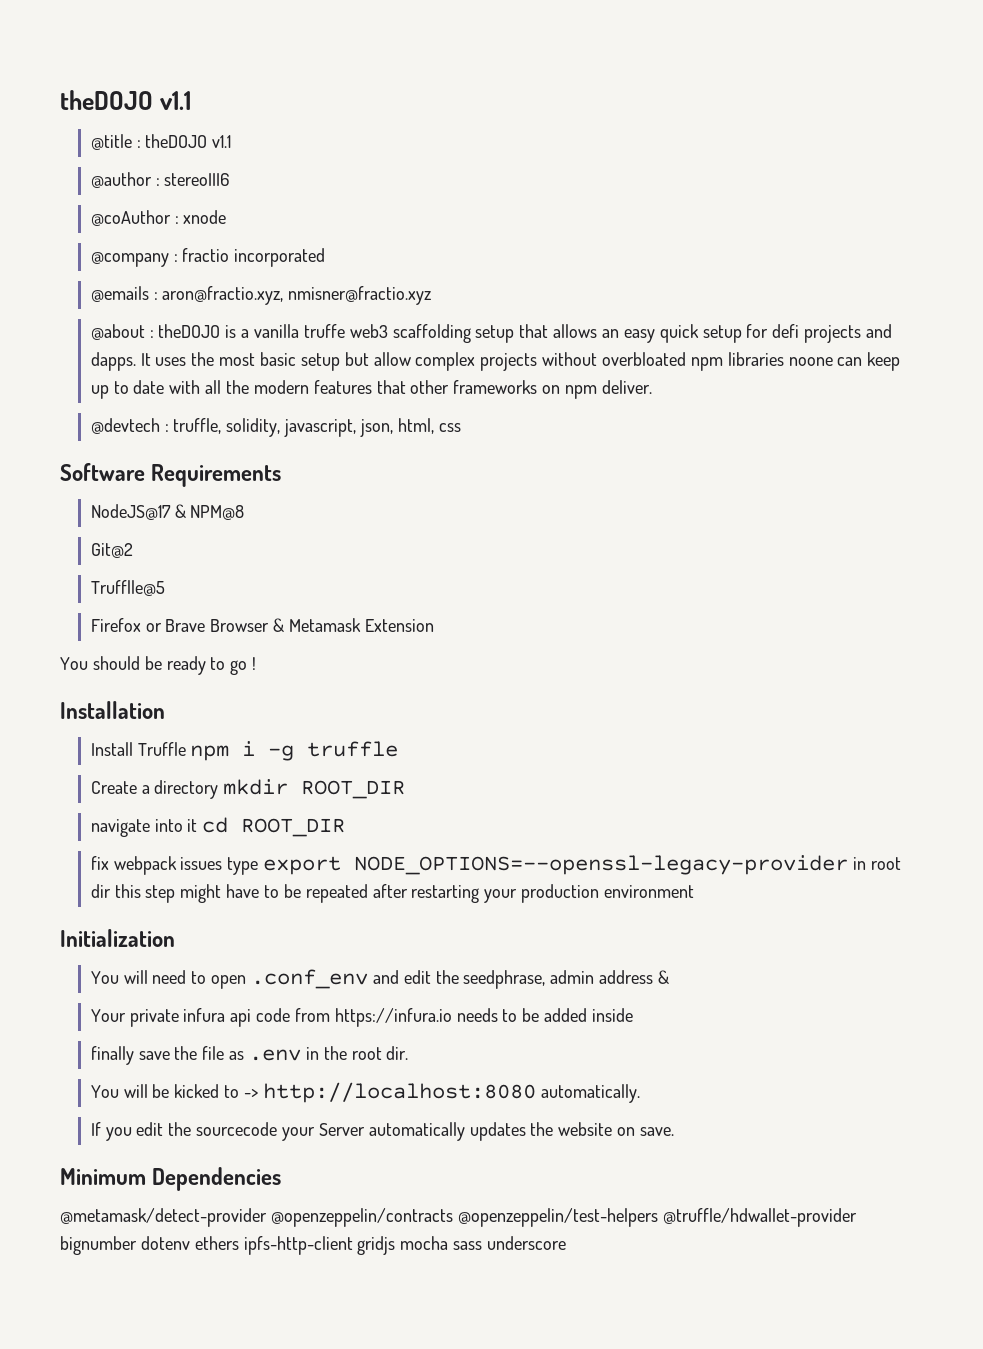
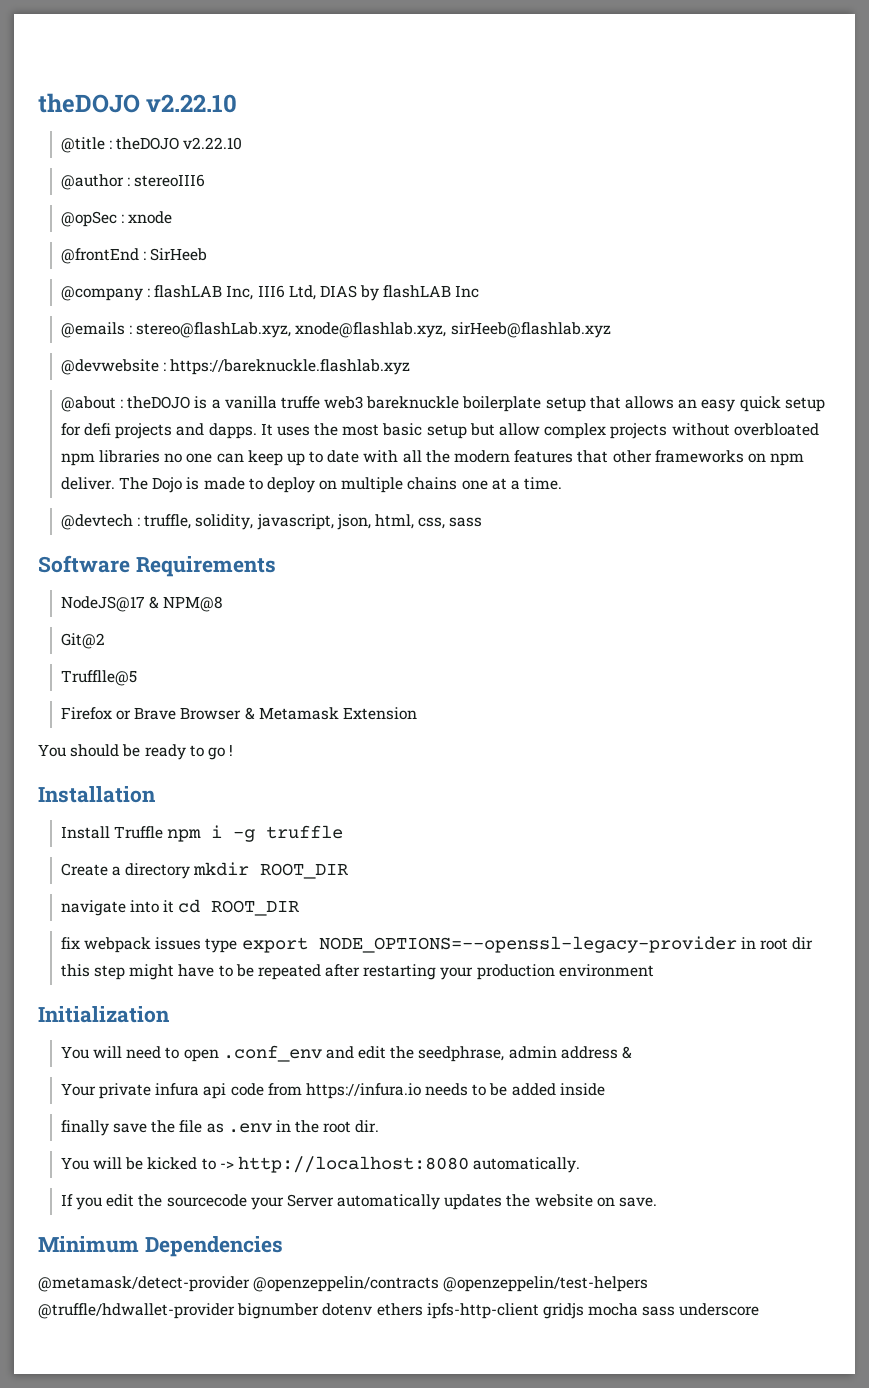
[60,90,191,110] theDOJO v1.1 -> [38,93,238,113] theDOJO v2.22.10
[212,135,232,148] v1.1 -> [183,137,243,150] v2.22.10
[90,210,171,226] @coAuthor -> [60,211,117,227] @opSec
(227, 217) none -> [60,248,208,264] // @frontEnd : SirHeeb
[182,248,326,267] [90,286,432,305] fractio incorporated // @emails : aron@fractio.xyz, nmisner@fractio.xyz -> [154,285,480,301] [60,322,611,338] [60,359,411,375] flashLAB Inc, III6 Ltd, DIAS by flashLAB Inc // @emails : stereo@flashLab.xyz, xnode@flashlab.xyz, sirHeeb@flashlab.xyz // @devwebsite : https://bareknuckle.flashlab.xyz
[392,324,471,343] scaffolding -> [366,396,542,412] bareknuckle boilerplate
[788,357,833,366] noone -> [164,453,213,463] no one
(652, 387) none -> [118,477,563,493] The Dojo is made to deploy on multiple chains one at a time.
[438,423,461,432] css -> [418,517,483,529] css, sass

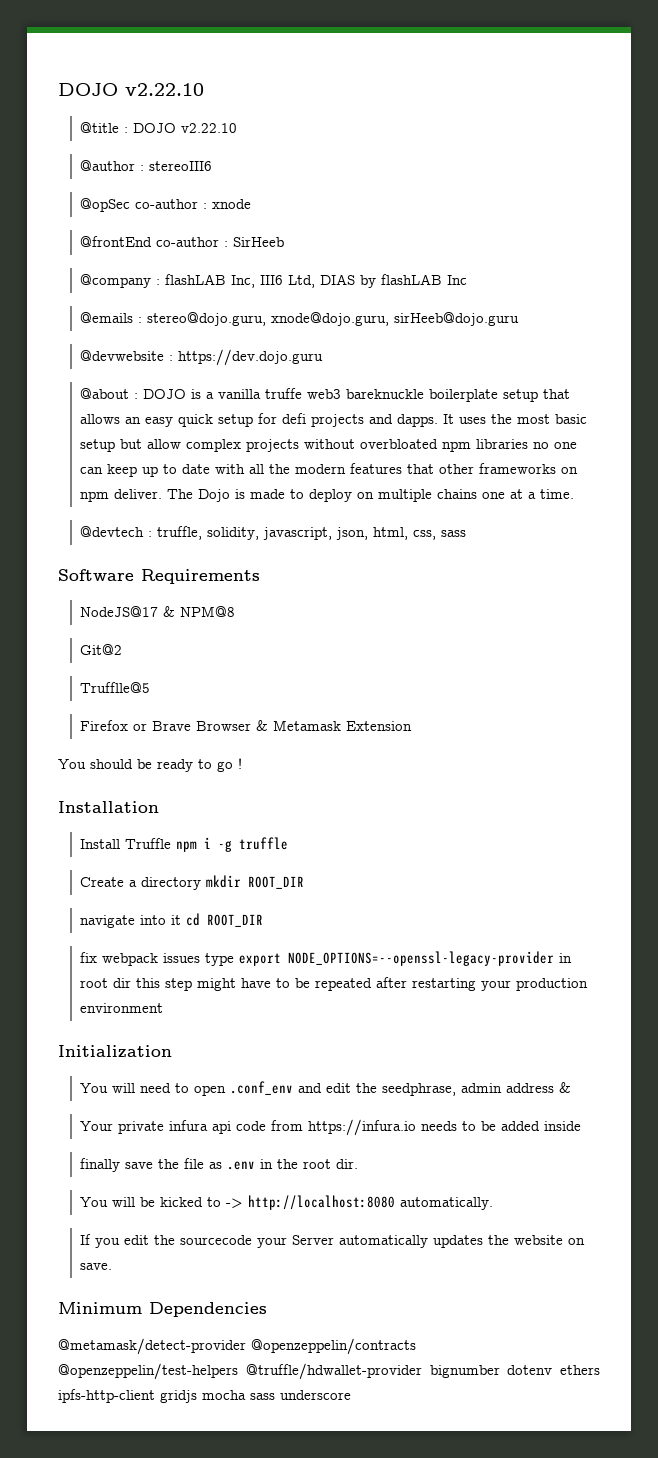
[38,93,140,113] theDOJO -> [58,83,118,96] DOJO
[116,137,180,150] theDOJO -> [132,123,176,133] DOJO
(117, 219) none -> [134,199,198,209] co-author
(139, 256) none -> [155,237,219,247] co-author
[136,322,611,338] stereo@flashLab.xyz, xnode@flashlab.xyz, sirHeeb@flashlab.xyz -> [146,312,519,326] stereo@dojo.guru, xnode@dojo.guru, sirHeeb@dojo.guru
[170,359,411,375] https://bareknuckle.flashlab.xyz -> [177,349,323,366] https://dev.dojo.guru
[127,396,191,409] theDOJO -> [142,389,186,399] DOJO

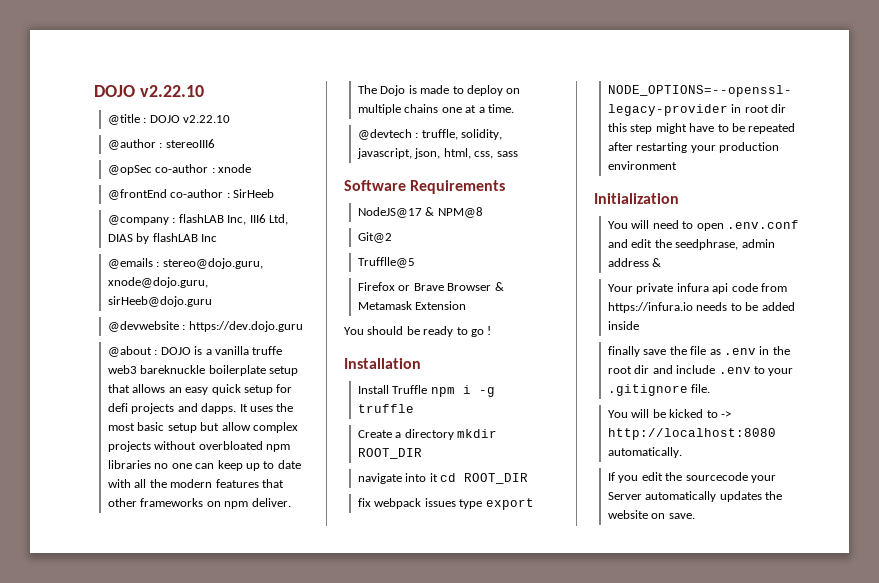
[229,1081,293,1095] .conf_env -> [726,220,799,229] .env.conf
[335,1159,358,1169] dir. -> [634,365,794,376] [608,384,711,396] dir and include .env to your .gitignore file.
[58,1302,267,1317] [58,1338,416,1355] [58,1363,600,1380] [58,1389,351,1403] // Minimum Dependencies // @metamask/detect-provider @openzeppelin/contracts @openzeppelin/test-helpers @truffle/hdwallet-provider bignumber dotenv ethers ipfs-http-client gridjs mocha sass underscore -> (695, 516) none

